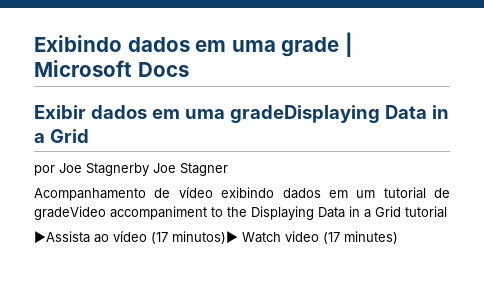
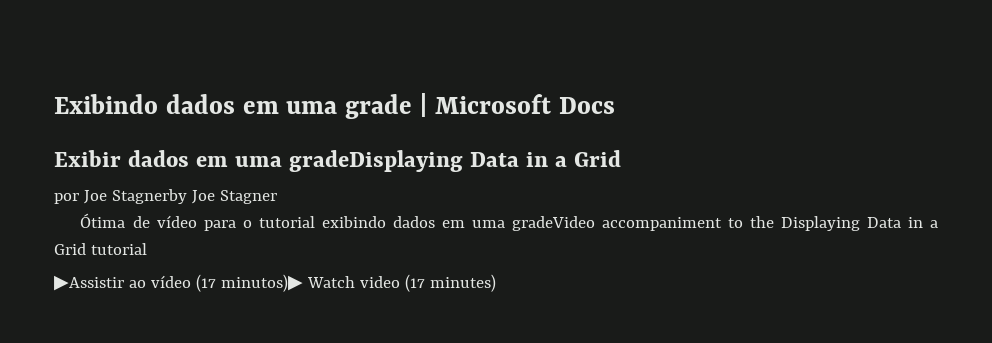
[34,188,146,201] Acompanhamento -> [80,213,126,228] Ótima
[221,187,450,199] exibindo dados em um tutorial de -> [203,216,505,231] para o tutorial exibindo dados em uma
[34,231,90,243] ▶Assista -> [54,275,124,291] ▶Assistir

